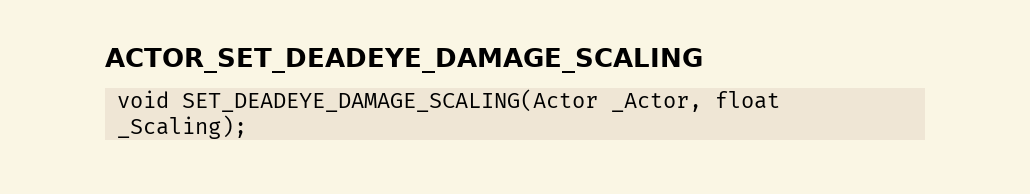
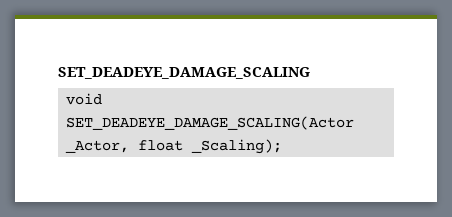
[105,48,703,73] ACTOR_SET_DEADEYE_DAMAGE_SCALING -> [58,67,310,79] SET_DEADEYE_DAMAGE_SCALING

